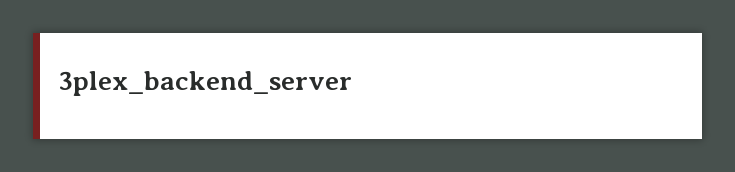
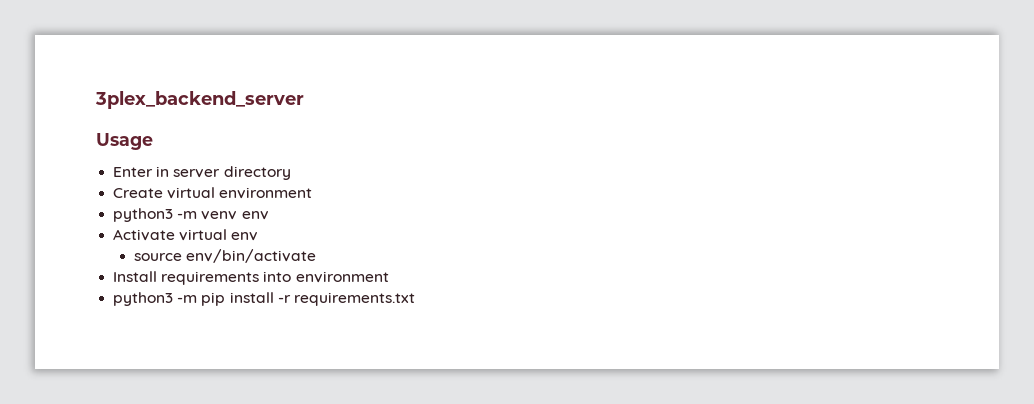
(352, 83) none -> [96,133,153,150] [113,166,291,180] [113,187,313,199] [113,208,269,222] [113,229,259,241] [133,249,317,263] [113,271,389,285] [113,292,415,306] // Usage // Enter in server directory // Create virtual environment // python3 -m venv env // Activate virtual env // source env/bin/activate // Install requirements into environment // python3 -m pip install -r requirements.txt

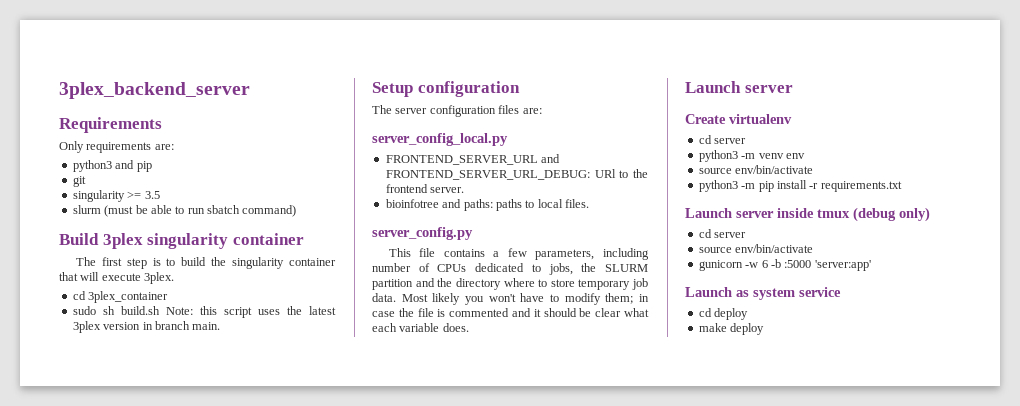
[96,133,153,150] [113,166,291,180] [113,187,313,199] Usage // Enter in server directory // Create virtual environment -> [59,117,162,133] [59,141,174,153] [72,160,152,172] [72,176,86,187] [72,190,160,202] [72,205,297,217] [59,233,304,249] [75,257,336,269] [59,272,175,284] [72,291,169,303] [72,306,336,318] [72,321,221,333] [372,81,520,97] [372,105,542,117] [372,133,508,146] [385,154,561,165] [385,169,648,180] [385,184,465,193] [385,199,589,211] [372,227,473,240] [388,248,649,260] [372,263,648,275] [372,278,648,290] [372,293,649,305] [372,308,649,317] [372,323,469,332] [685,81,793,93] [685,114,792,124] [698,135,747,144] Requirements // Only requirements are: // python3 and pip // git // singularity >= 3.5 // slurm (must be able to run sbatch command) // Build 3plex singularity container // The first step is to build the singularity container that will execute 3plex. // cd 3plex_container // sudo sh build.sh Note: this script uses the latest 3plex version in branch main. // Setup configuration // The server configuration files are: // server_config_local.py // FRONTEND_SERVER_URL and FRONTEND_SERVER_URL_DEBUG: URl to the frontend server. // bioinfotree and paths: paths to local files. // server_config.py // This file contains a few parameters, including number of CPUs dedicated to jobs, the SLURM partition and the directory where to store temporary job data. Most likely you won't have to modify them; in case the file is commented and it should be clear what each variable does. // Launch server // Create virtualenv // cd server
[113,229,259,241] [133,249,317,263] [113,271,389,285] // Activate virtual env // source env/bin/activate // Install requirements into environment -> [698,165,814,174] // source env/bin/activate
(415, 299) none -> [685,207,930,222] [698,229,747,238] [698,244,814,253] [698,259,871,271] [685,287,841,300] [698,308,749,320] [698,323,765,335] // Launch server inside tmux (debug only) // cd server // source env/bin/activate // gunicorn -w 6 -b :5000 'server:app' // Launch as system service // cd deploy // make deploy

